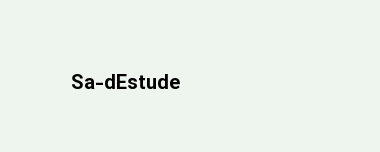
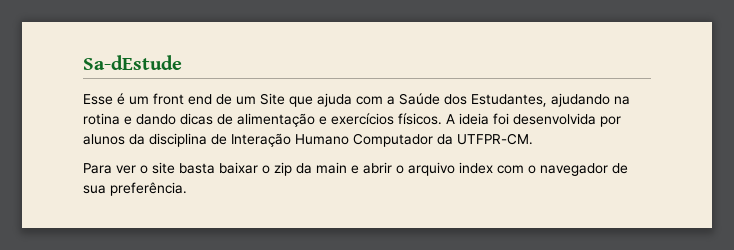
(180, 81) none -> [83,93,630,107] [83,113,621,127] [83,133,533,147] [83,162,628,176] [83,182,187,196] // Esse é um front end de um Site que ajuda com a Saúde dos Estudantes, ajudando na rotina e dando dicas de alimentação e exercícios físicos. A ideia foi desenvolvida por alunos da disciplina de Interação Humano Computador da UTFPR-CM. // Para ver o site basta baixar o zip da main e abrir o arquivo index com o navegador de sua preferência.

